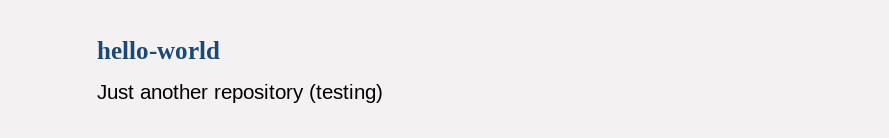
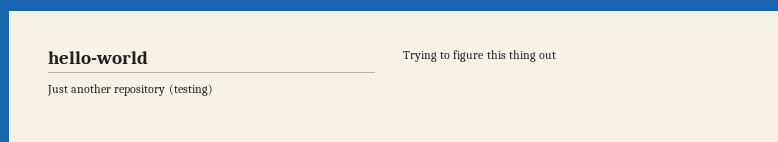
(383, 93) none -> [403,50,557,62] // Trying to figure this thing out

